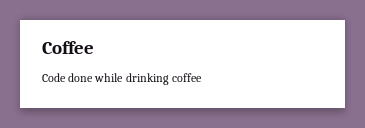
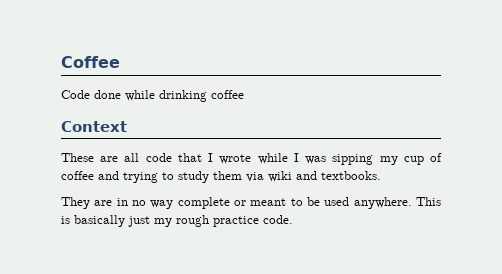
(202, 77) none -> [61,121,127,132] [61,153,442,165] [61,171,381,183] [61,197,441,209] [61,215,293,227] // Context // These are all code that I wrote while I was sipping my cup of coffee and trying to study them via wiki and textbooks. // They are in no way complete or meant to be used anywhere. This is basically just my rough practice code.

